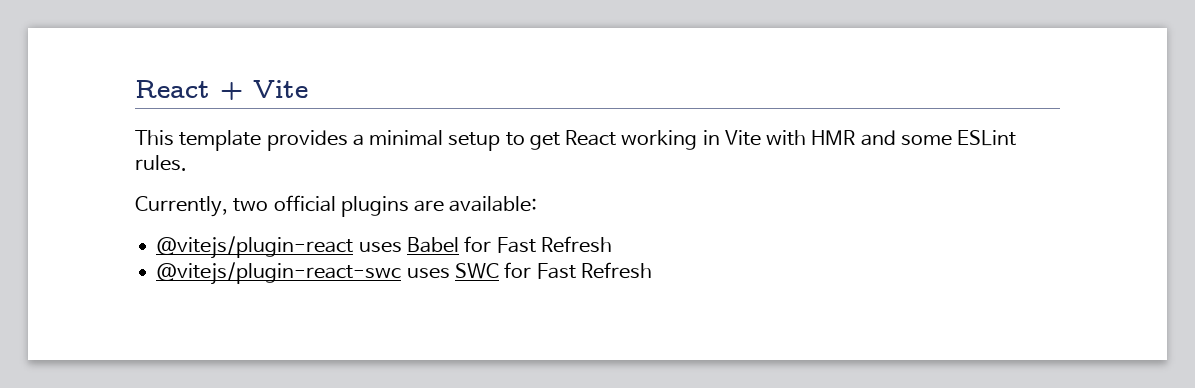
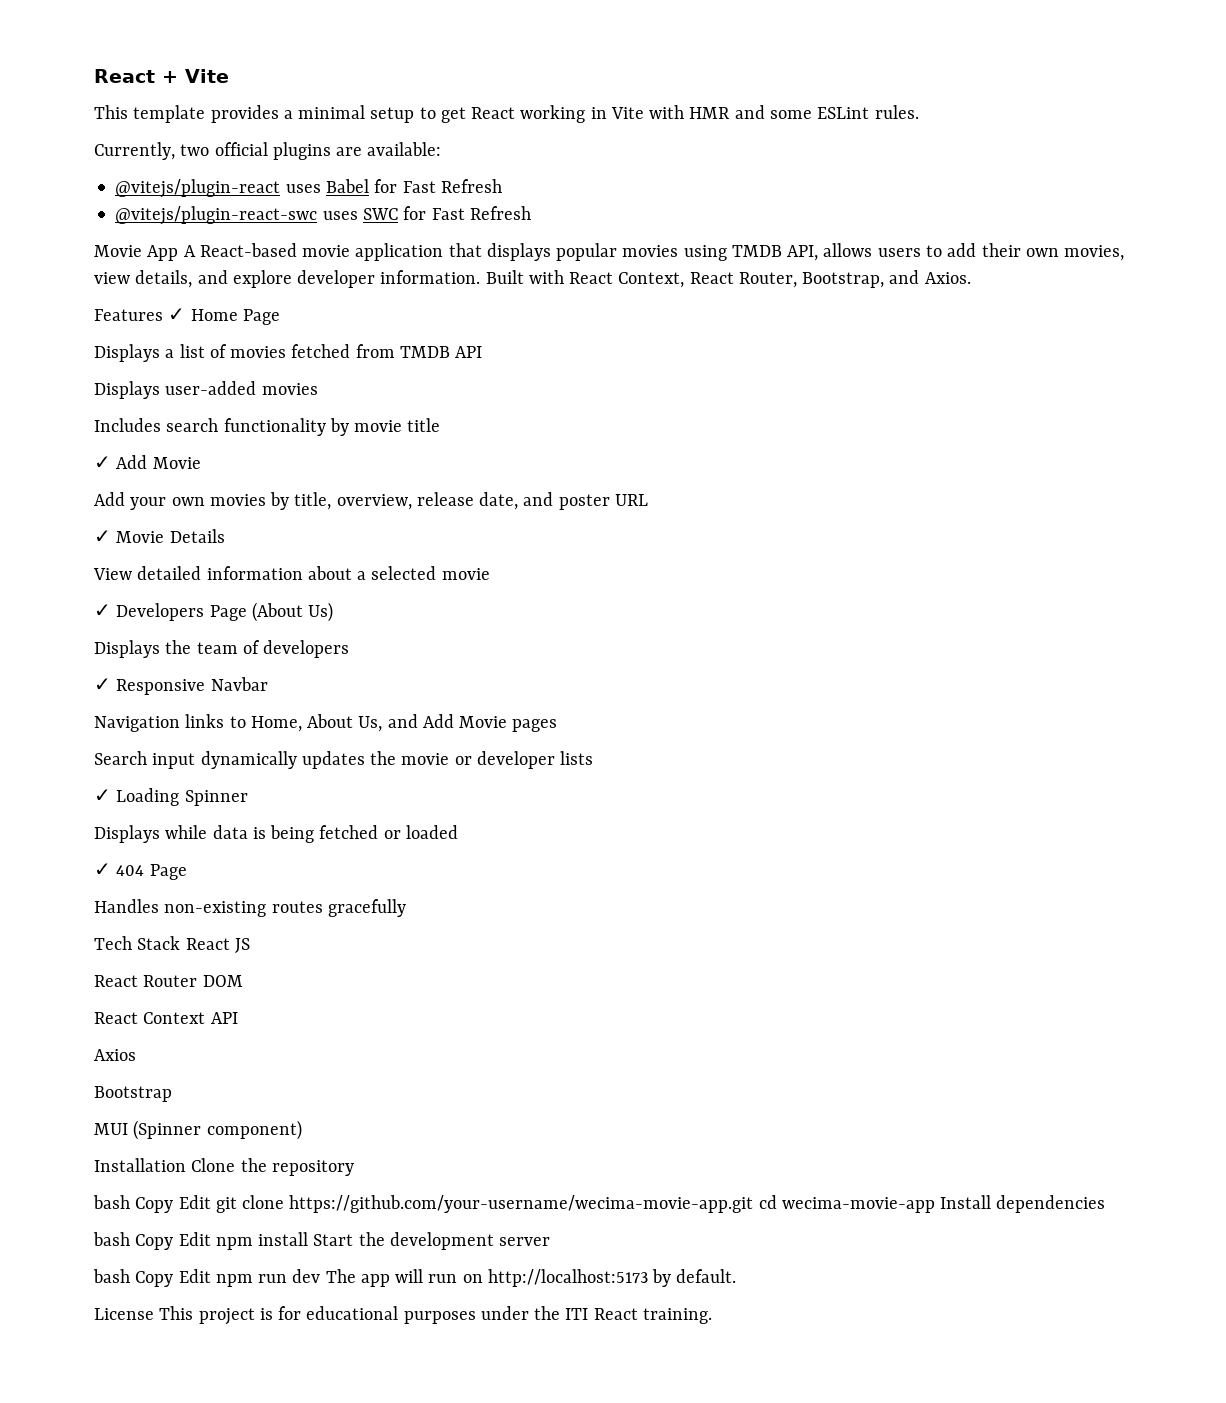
(652, 270) none -> [94,243,1125,261] [94,270,971,288] [94,308,280,325] [94,344,483,362] [94,381,318,399] [94,418,441,436] [94,455,201,469] [94,492,648,510] [94,529,225,543] [93,566,490,580] [94,602,334,622] [94,640,350,658] [94,677,268,695] [94,714,558,732] [94,751,594,769] [94,788,248,806] [94,825,458,843] [94,863,187,880] [94,899,406,917] [94,936,250,953] [94,975,243,987] [94,1012,238,1024] [94,1049,136,1061] [94,1086,172,1102] [94,1120,302,1140] [94,1158,354,1176] [93,1195,1106,1213] [93,1232,551,1250] [93,1269,737,1287] [94,1306,712,1325] // Movie App A React-based movie application that displays popular movies using TMDB API, allows users to add their own movies, view details, and explore developer information. Built with React Context, React Router, Bootstrap, and Axios. // Features ✓ Home Page // Displays a list of movies fetched from TMDB API // Displays user-added movies // Includes search functionality by movie title // ✓ Add Movie // Add your own movies by title, overview, release date, and poster URL // ✓ Movie Details // View detailed information about a selected movie // ✓ Developers Page (About Us) // Displays the team of developers // ✓ Responsive Navbar // Navigation links to Home, About Us, and Add Movie pages // Search input dynamically updates the movie or developer lists // ✓ Loading Spinner // Displays while data is being fetched or loaded // ✓ 404 Page // Handles non-existing routes gracefully // Tech Stack React JS // React Router DOM // React Context API // Axios // Bootstrap // MUI (Spinner component) // Installation Clone the repository // bash Copy Edit git clone https://github.com/your-username/wecima-movie-app.git cd wecima-movie-app Install dependencies // bash Copy Edit npm install Start the development server // bash Copy Edit npm run dev The app will run on http://localhost:5173 by default. // License This project is for educational purposes under the ITI React training.

